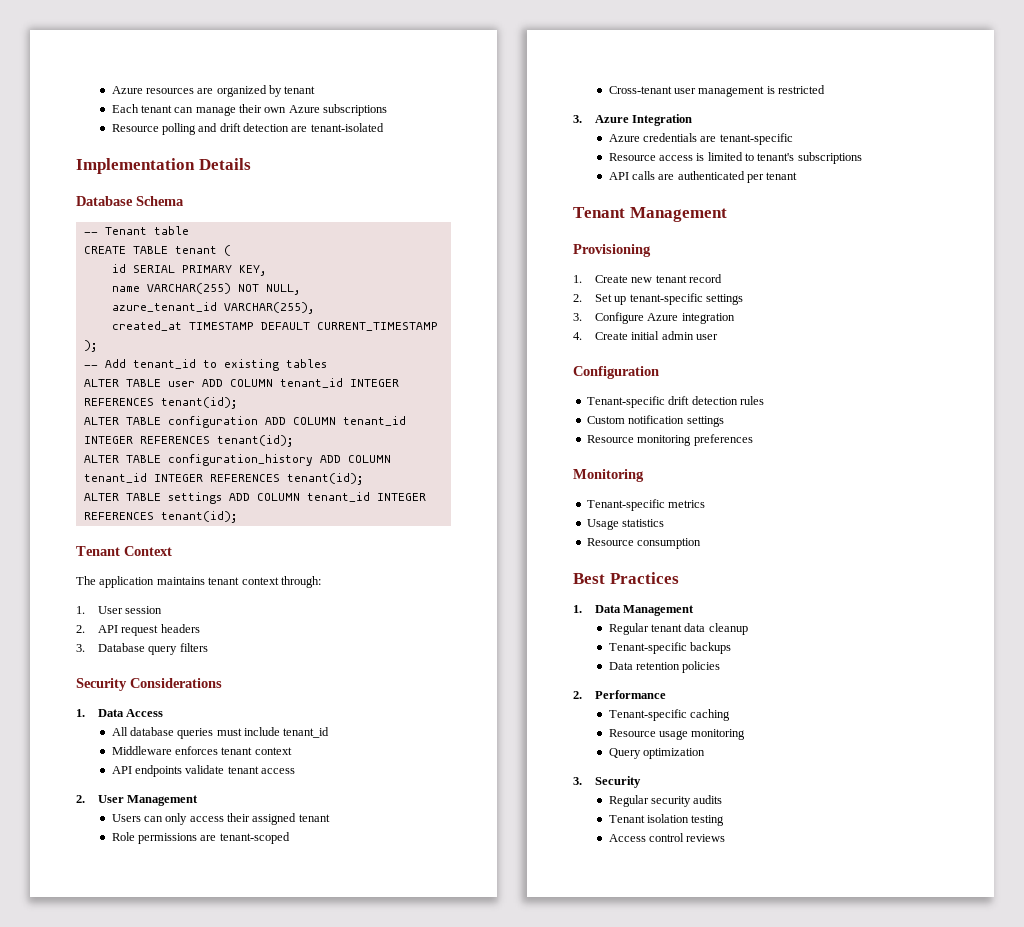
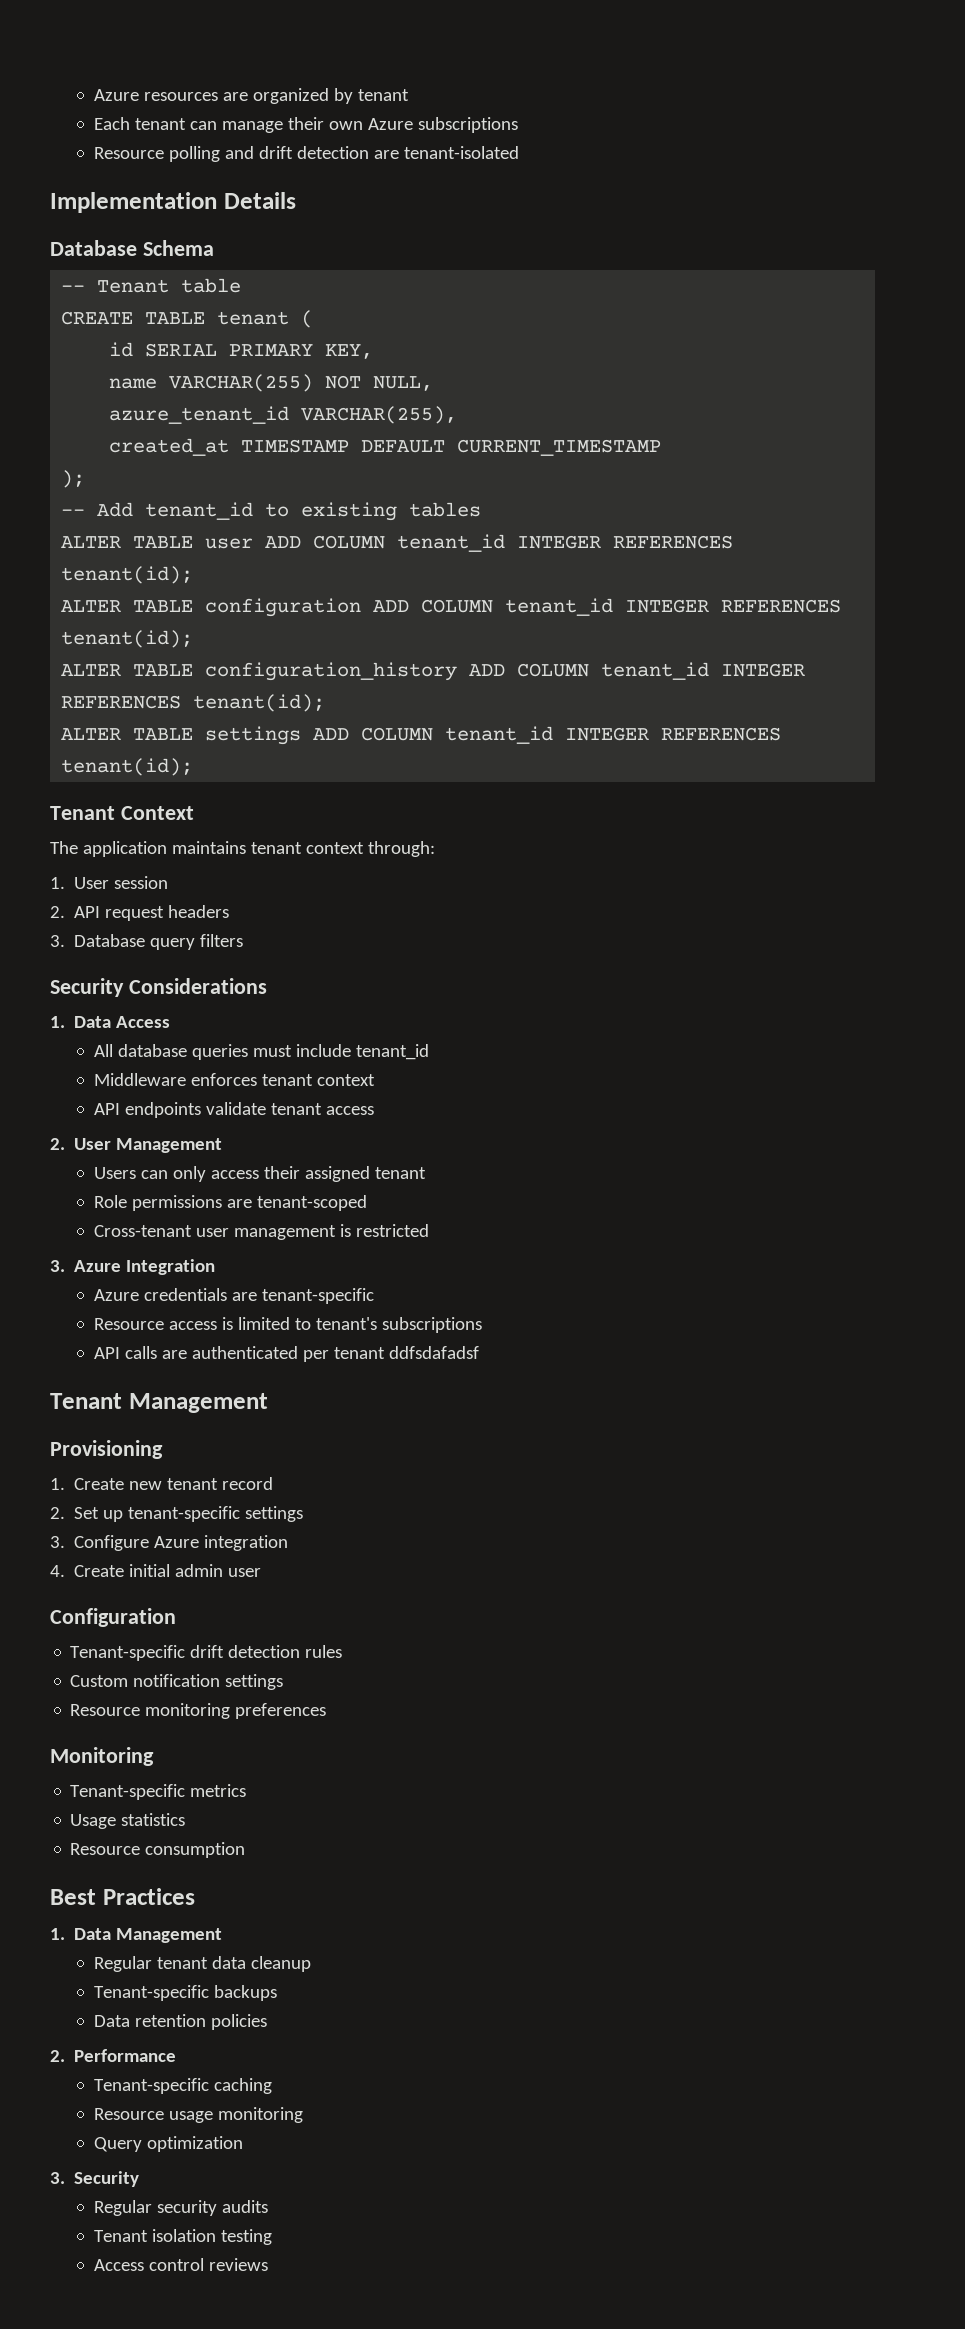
(798, 176) none -> [388,1346,479,1359] ddfsdafadsf

